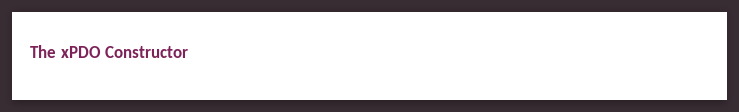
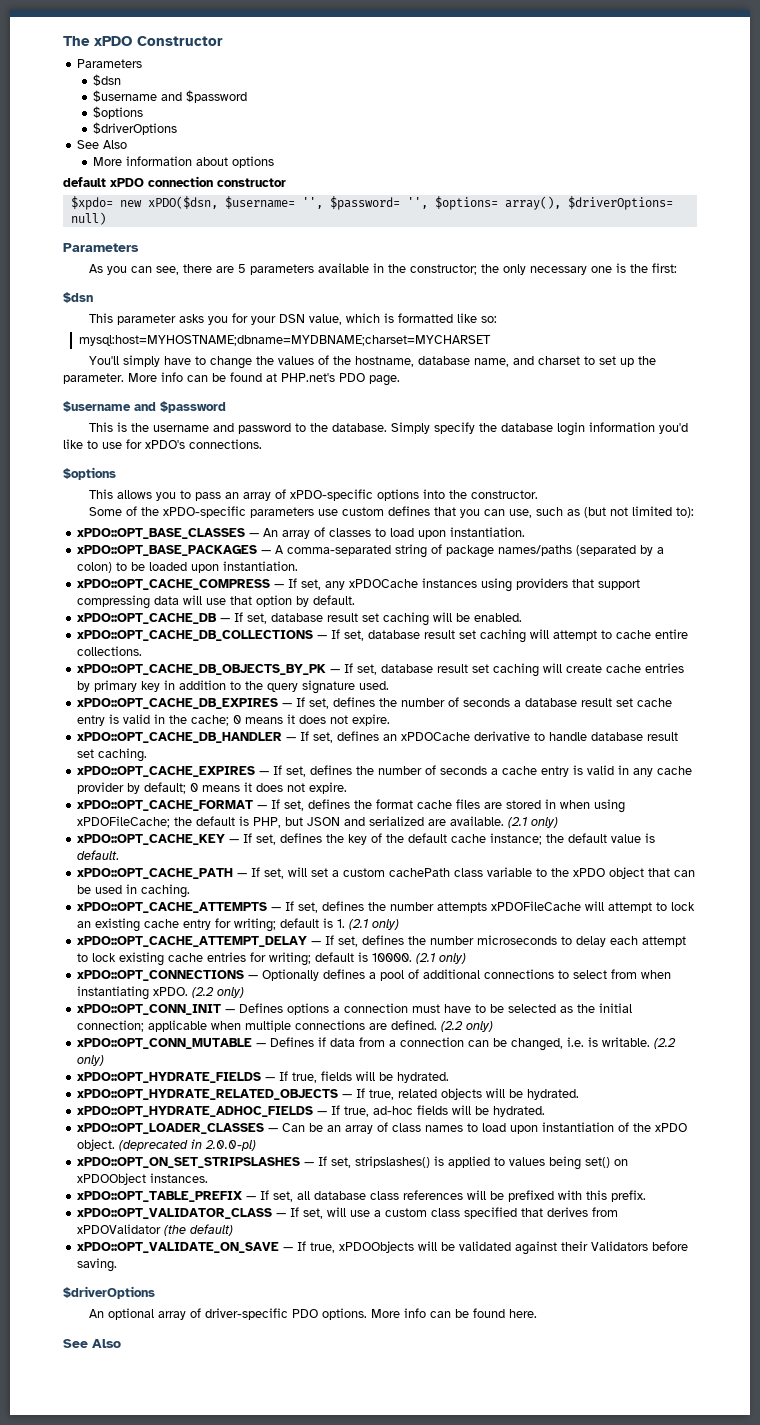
(189, 52) none -> [76,59,142,68] [92,74,121,86] [92,90,247,103] [92,106,143,119] [92,122,177,135] [76,140,127,149] [92,156,274,168] [63,176,286,187] [70,196,673,210] [70,212,106,225] [63,243,139,252] [88,263,677,275] [63,292,93,303] [88,313,497,325] [79,335,492,346] [88,355,656,369] [63,372,400,386] [63,401,226,413] [88,422,688,436] [63,439,262,449] [63,467,116,480] [88,489,538,501] [88,506,694,518] [76,527,525,539] [76,544,664,558] [76,561,298,573] [76,578,640,592] [76,595,355,609] [76,612,522,626] [76,629,688,643] [76,646,142,656] [76,663,684,677] [76,680,389,694] [76,697,672,709] [76,714,390,726] [76,731,678,743] [76,748,147,762] [76,765,692,777] [76,782,347,794] [76,799,625,813] [76,816,558,828] [76,833,655,845] [76,850,119,860] [76,867,695,879] [76,884,190,898] [76,901,695,913] [76,918,399,932] [76,935,686,947] [76,952,466,966] [76,969,671,981] [76,986,244,1000] [76,1003,632,1015] [76,1020,493,1032] [76,1037,676,1051] [76,1055,104,1066] [76,1071,449,1083] [76,1088,579,1100] [76,1105,545,1117] [76,1122,687,1134] [76,1139,256,1151] [76,1156,628,1170] [76,1173,208,1185] [76,1190,646,1202] [76,1207,618,1219] [76,1224,233,1236] [76,1241,688,1255] [76,1258,117,1272] [63,1286,155,1299] [88,1308,537,1320] [63,1339,121,1348] // Parameters // $dsn // $username and $password // $options // $driverOptions // See Also // More information about options // default xPDO connection constructor // $xpdo= new xPDO($dsn, $username= '', $password= '', $options= array(), $driverOptions= null) // Parameters // As you can see, there are 5 parameters available in the constructor; the only necessary one is the first: // $dsn // This parameter asks you for your DSN value, which is formatted like so: // mysql:host=MYHOSTNAME;dbname=MYDBNAME;charset=MYCHARSET // You'll simply have to change the values of the hostname, database name, and charset to set up the parameter. More info can be found at PHP.net's PDO page. // $username and $password // This is the username and password to the database. Simply specify the database login information you'd like to use for xPDO's connections. // $options // This allows you to pass an array of xPDO-specific options into the constructor. // Some of the xPDO-specific parameters use custom defines that you can use, such as (but not limited to): // xPDO::OPT_BASE_CLASSES — An array of classes to load upon instantiation. // xPDO::OPT_BASE_PACKAGES — A comma-separated string of package names/paths (separated by a colon) to be loaded upon instantiation. // xPDO::OPT_CACHE_COMPRESS — If set, any xPDOCache instances using providers that support compressing data will use that option by default. // xPDO::OPT_CACHE_DB — If set, database result set caching will be enabled. // xPDO::OPT_CACHE_DB_COLLECTIONS — If set, database result set caching will attempt to cache entire collections. // xPDO::OPT_CACHE_DB_OBJECTS_BY_PK — If set, database result set caching will create cache entries by primary key in addition to the query signature used. // xPDO::OPT_CACHE_DB_EXPIRES — If set, defines the number of seconds a database result set cache entry is valid in the cache; 0 means it does not expire. // xPDO::OPT_CACHE_DB_HANDLER — If set, defines an xPDOCache derivative to handle database result set caching. // xPDO::OPT_CACHE_EXPIRES — If set, defines the number of seconds a cache entry is valid in any cache provider by default; 0 means it does not expire. // xPDO::OPT_CACHE_FORMAT — If set, defines the format cache files are stored in when using xPDOFileCache; the default is PHP, but JSON and serialized are available. (2.1 only) // xPDO::OPT_CACHE_KEY — If set, defines the key of the default cache instance; the default value is default. // xPDO::OPT_CACHE_PATH — If set, will set a custom cachePath class variable to the xPDO object that can be used in caching. // xPDO::OPT_CACHE_ATTEMPTS — If set, defines the number attempts xPDOFileCache will attempt to lock an existing cache entry for writing; default is 1. (2.1 only) // xPDO::OPT_CACHE_ATTEMPT_DELAY — If set, defines the number microseconds to delay each attempt to lock existing cache entries for writing; default is 10000. (2.1 only) // xPDO::OPT_CONNECTIONS — Optionally defines a pool of additional connections to select from when instantiating xPDO. (2.2 only) // xPDO::OPT_CONN_INIT — Defines options a connection must have to be selected as the initial connection; applicable when multiple connections are defined. (2.2 only) // xPDO::OPT_CONN_MUTABLE — Defines if data from a connection can be changed, i.e. is writable. (2.2 only) // xPDO::OPT_HYDRATE_FIELDS — If true, fields will be hydrated. // xPDO::OPT_HYDRATE_RELATED_OBJECTS — If true, related objects will be hydrated. // xPDO::OPT_HYDRATE_ADHOC_FIELDS — If true, ad-hoc fields will be hydrated. // xPDO::OPT_LOADER_CLASSES — Can be an array of class names to load upon instantiation of the xPDO object. (deprecated in 2.0.0-pl) // xPDO::OPT_ON_SET_STRIPSLASHES — If set, stripslashes() is applied to values being set() on xPDOObject instances. // xPDO::OPT_TABLE_PREFIX — If set, all database class references will be prefixed with this prefix. // xPDO::OPT_VALIDATOR_CLASS — If set, will use a custom class specified that derives from xPDOValidator (the default) // xPDO::OPT_VALIDATE_ON_SAVE — If true, xPDOObjects will be validated against their Validators before saving. // $driverOptions // An optional array of driver-specific PDO options. More info can be found here. // See Also

